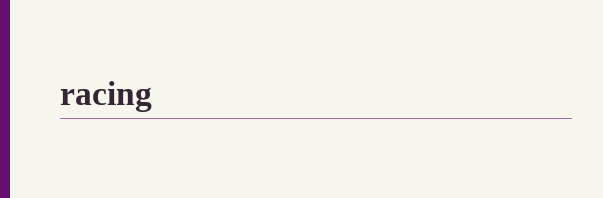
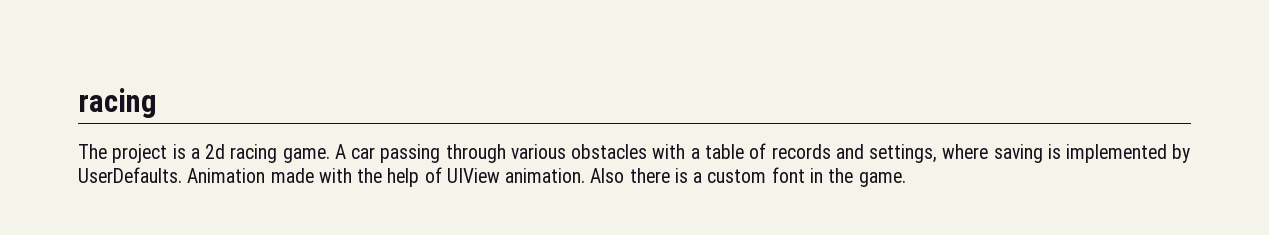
[60,81,152,112] racing -> [78,88,157,118] [78,143,1191,163] [78,167,906,187] racing // The project is a 2d racing game. A car passing through various obstacles with a table of records and settings, where saving is implemented by UserDefaults. Animation made with the help of UIView animation. Also there is a custom font in the game.

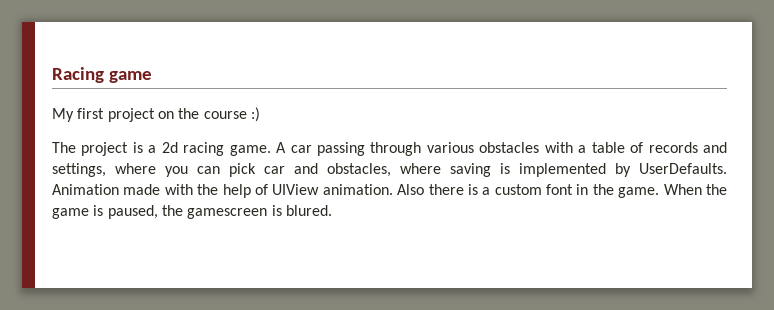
[78,88,157,118] racing -> [52,67,152,83] [52,107,260,122] Racing game // My first project on the course :)
(989, 151) none -> [165,163,441,177] you can pick car and obstacles, where
(906, 179) none -> [663,184,728,195] [52,205,332,219] When the game is paused, the gamescreen is blured.

